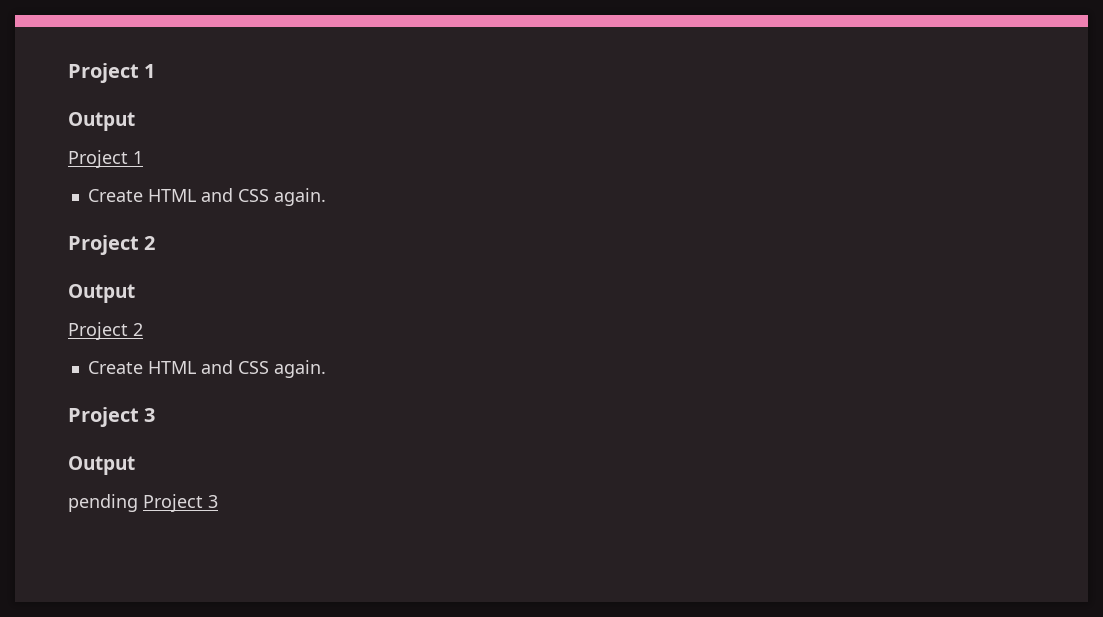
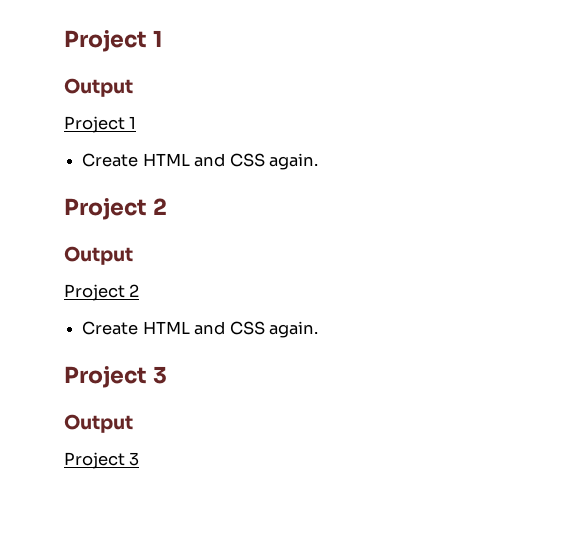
[68,494,138,512] pending -> (133, 423) none

